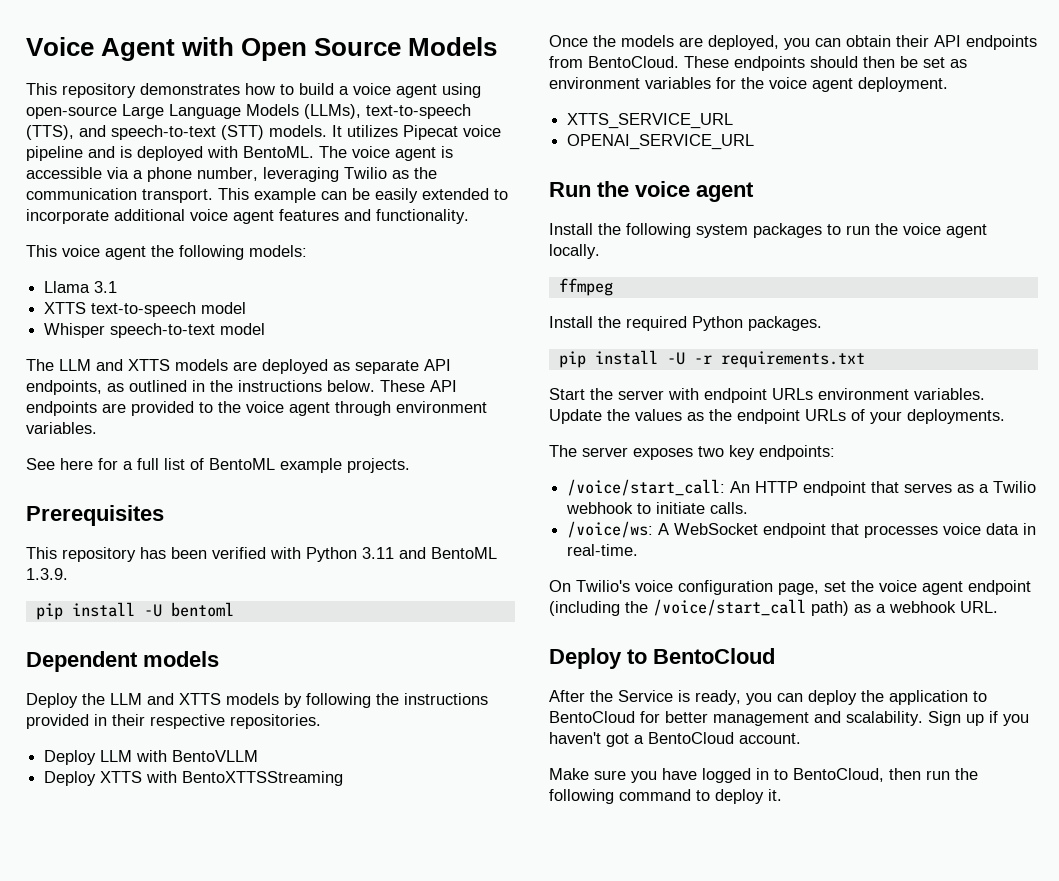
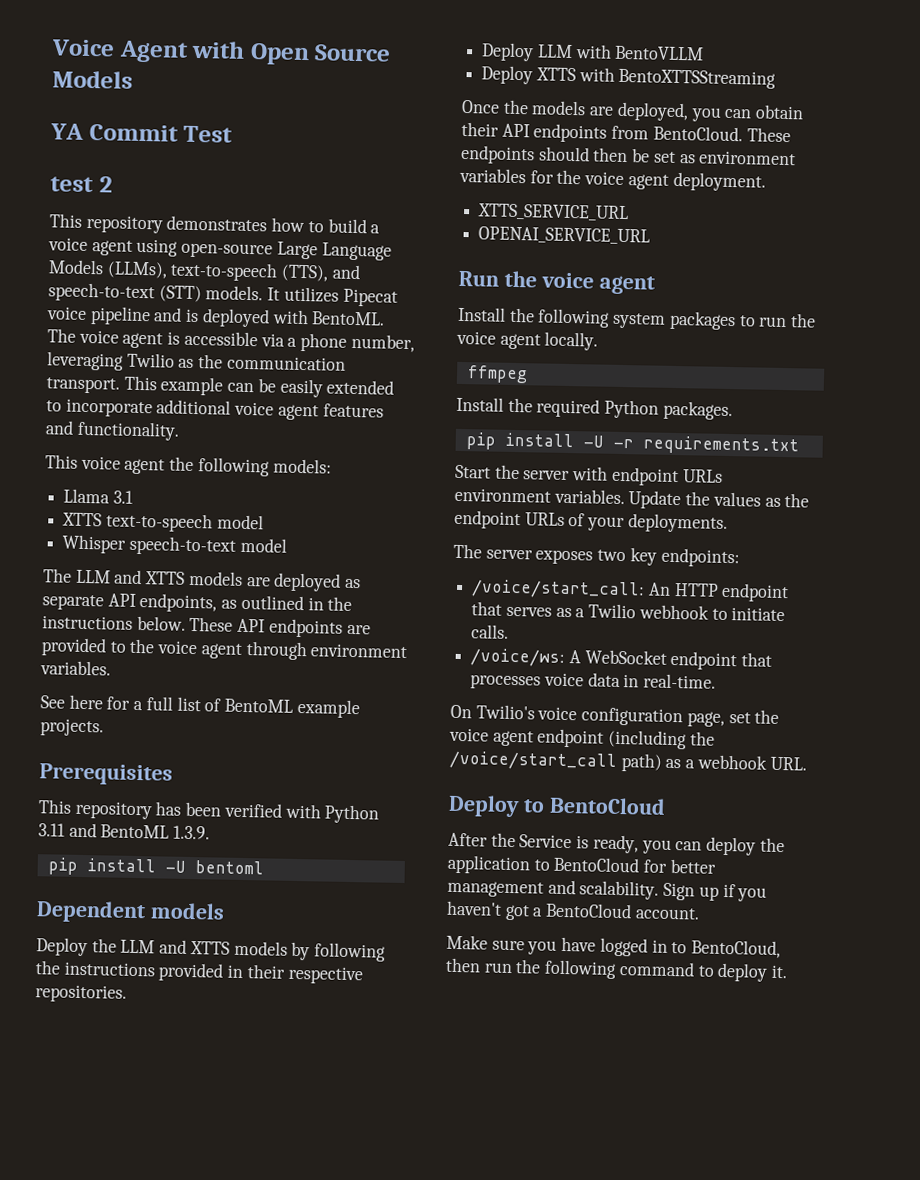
(498, 46) none -> [50,123,234,143] [50,176,113,193] // YA Commit Test // test 2

